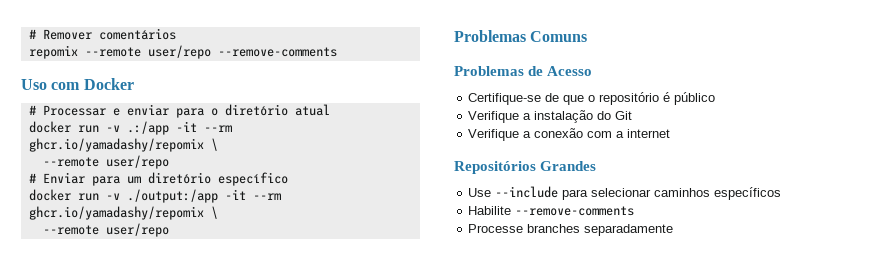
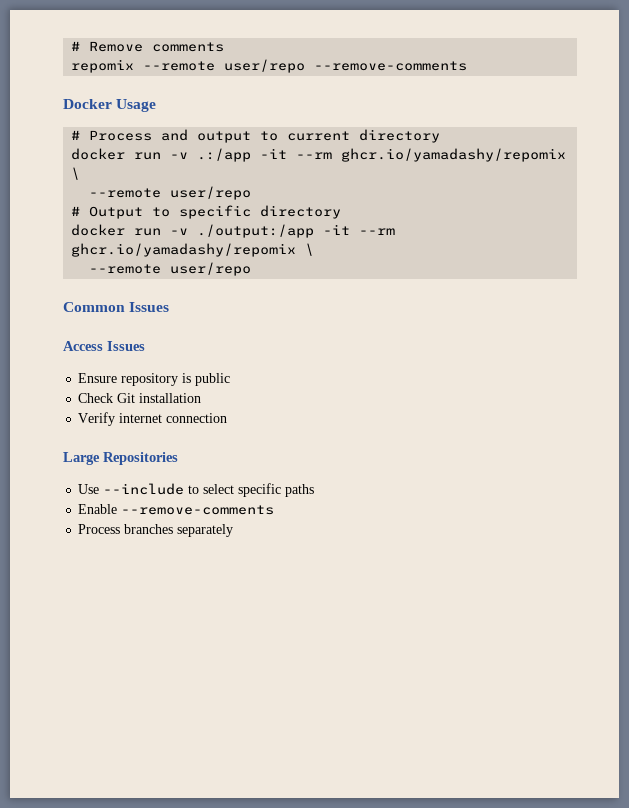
[28,28,176,40] # Remover comentários -> [71,41,225,52] # Remove comments
[21,79,81,90] Uso com -> (468, 66) none
[28,104,330,118] // # Processar e enviar para o diretório atual -> [116,99,157,112] [71,129,441,143] Usage // # Process and output to current directory
[42,172,288,186] Enviar para um diretório específico -> [89,205,342,219] Output to specific directory
[454,30,588,42] [454,66,593,76] [468,92,716,105] [468,110,633,123] [468,128,671,141] [454,161,597,174] [468,186,782,200] [468,206,635,216] [468,224,674,236] Problemas Comuns // Problemas de Acesso // Certifique-se de que o repositório é público // Verifique a instalação do Git // Verifique a conexão com a internet // Repositórios Grandes // Use --include para selecionar caminhos específicos // Habilite --remove-comments // Processe branches separadamente -> [63,302,170,312] [63,341,145,351] [78,373,231,386] [78,393,202,403] [78,412,228,426] [63,452,178,465] [78,483,315,497] [78,504,275,515] [78,524,234,537] Common Issues // Access Issues // Ensure repository is public // Check Git installation // Verify internet connection // Large Repositories // Use --include to select specific paths // Enable --remove-comments // Process branches separately

